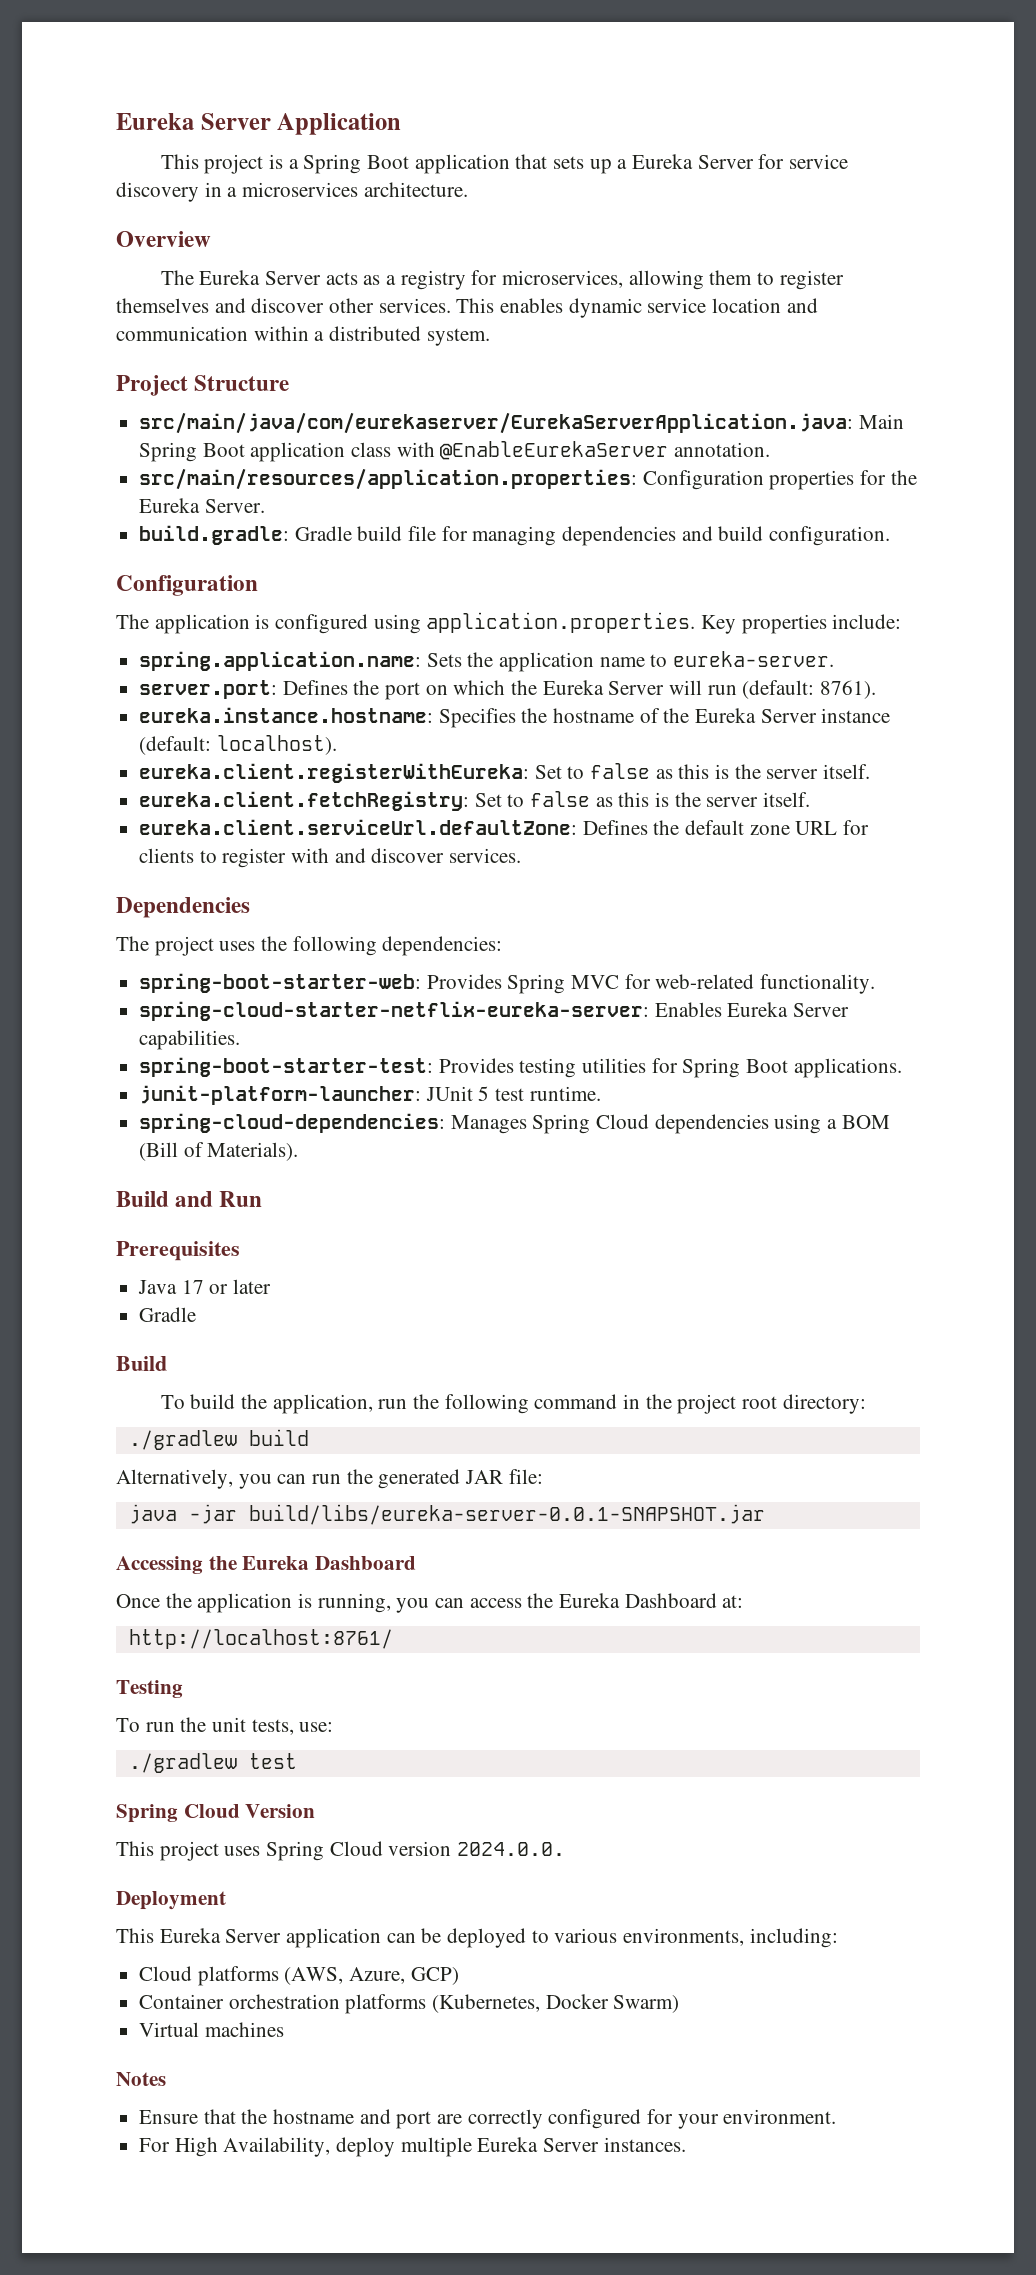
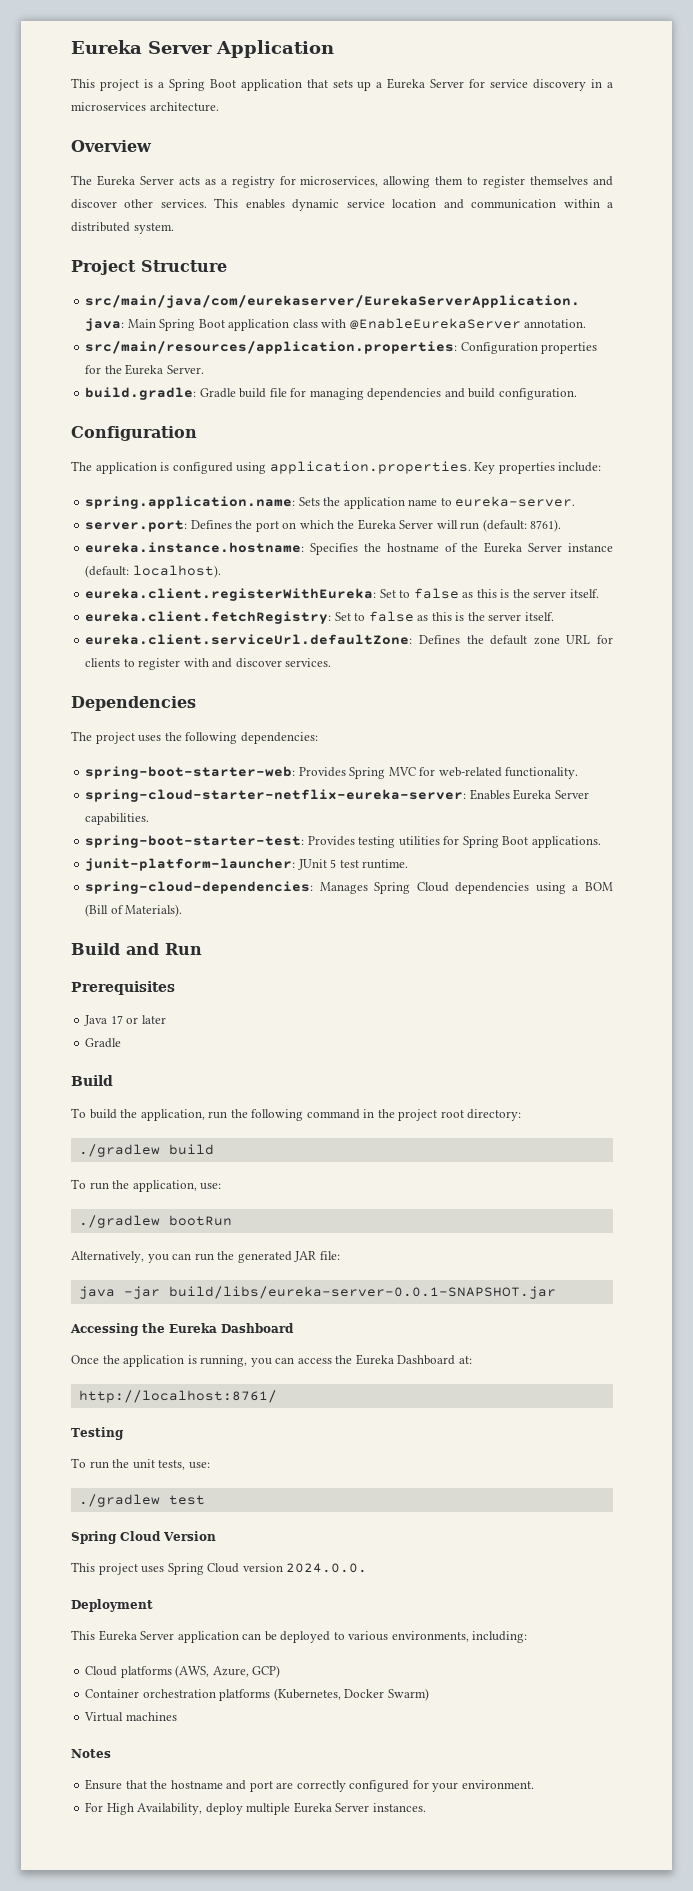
(309, 1437) none -> [71,1179,222,1192] [78,1215,232,1228] // To run the application, use: // ./gradlew bootRun

